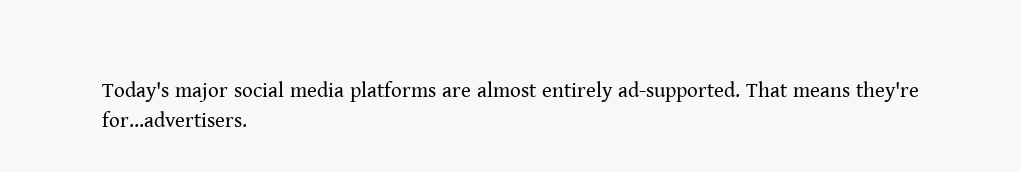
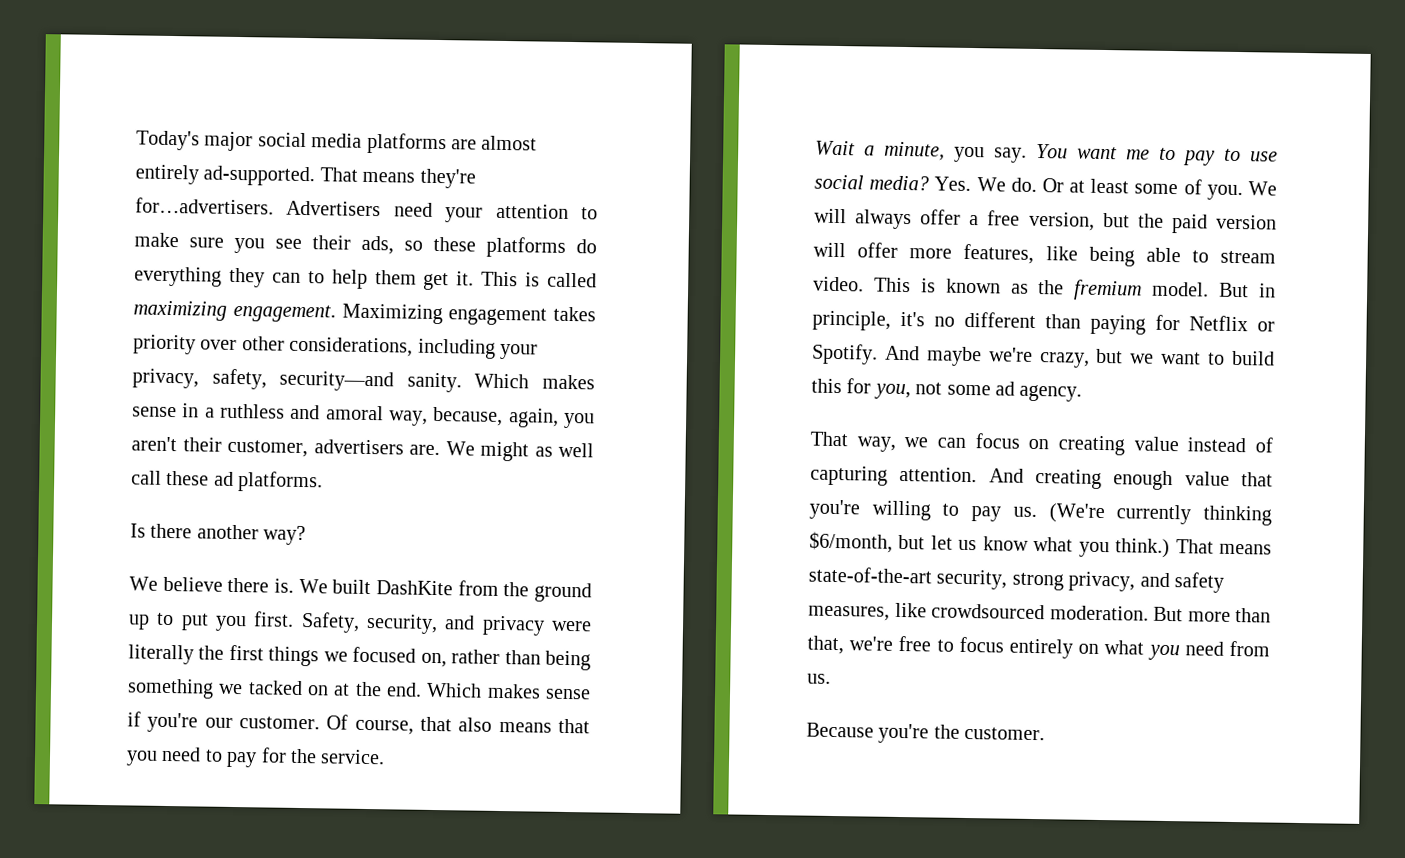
(247, 119) none -> [286,200,598,223] [134,232,597,258] [134,266,597,291] [133,300,596,326] [133,334,538,360] [132,368,595,393] [132,403,595,429] [131,436,594,462] [131,470,324,493] [130,523,307,546] [129,576,592,603] [128,611,592,636] [128,644,591,671] [127,678,591,700] [127,711,590,735] [126,746,386,768] [815,140,1278,166] [814,174,1277,201] [814,208,1277,234] [813,242,1276,267] [813,276,1276,301] [812,310,1275,335] [811,343,1275,368] [811,378,1083,402] [810,431,1273,456] [810,465,1273,491] [809,499,1272,526] [809,531,1272,559] [808,566,1224,593] [808,602,1271,623] [807,635,1270,661] [807,673,831,684] [806,722,1046,744] Advertisers need your attention to make sure you see their ads, so these platforms do everything they can to help them get it. This is called maximizing engagement. Maximizing engagement takes priority over other considerations, including your privacy, safety, security—and sanity. Which makes sense in a ruthless and amoral way, because, again, you aren't their customer, advertisers are. We might as well call these ad platforms. // Is there another way? // We believe there is. We built DashKite from the ground up to put you first. Safety, security, and privacy were literally the first things we focused on, rather than being something we tacked on at the end. Which makes sense if you're our customer. Of course, that also means that you need to pay for the service. // Wait a minute, you say. You want me to pay to use social media? Yes. We do. Or at least some of you. We will always offer a free version, but the paid version will offer more features, like being able to stream video. This is known as the fremium model. But in principle, it's no different than paying for Netflix or Spotify. And maybe we're crazy, but we want to build this for you, not some ad agency. // That way, we can focus on creating value instead of capturing attention. And creating enough value that you're willing to pay us. (We're currently thinking $6/month, but let us know what you think.) That means state-of-the-art security, strong privacy, and safety measures, like crowdsourced moderation. But more than that, we're free to focus entirely on what you need from us. // Because you're the customer.

